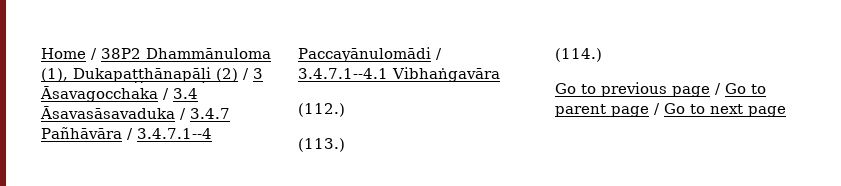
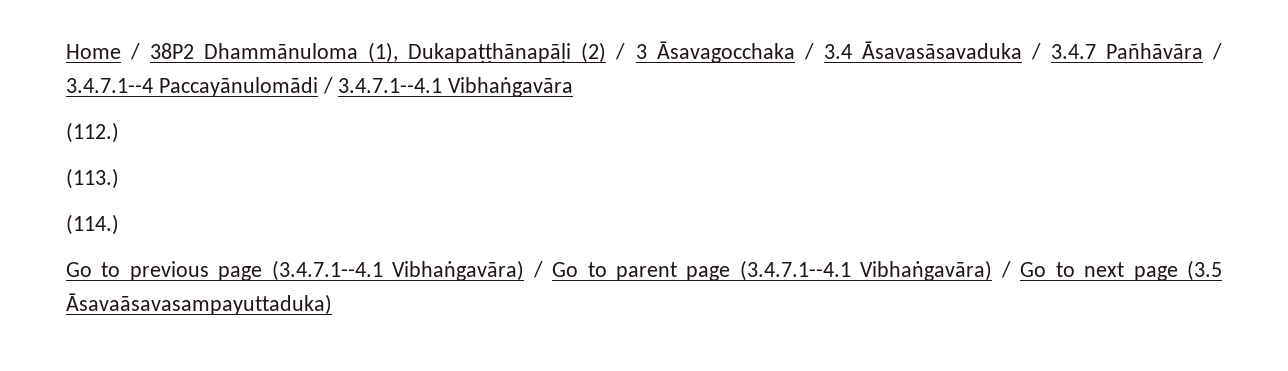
(710, 91) none -> [271,260,525,281] (3.4.7.1--4.1 Vibhaṅgavāra)
(649, 111) none -> [739,260,993,281] (3.4.7.1--4.1 Vibhaṅgavāra)
(786, 111) none -> [1187,260,1222,281] [66,293,332,315] (3.5 Āsavaāsavasampayuttaduka)

